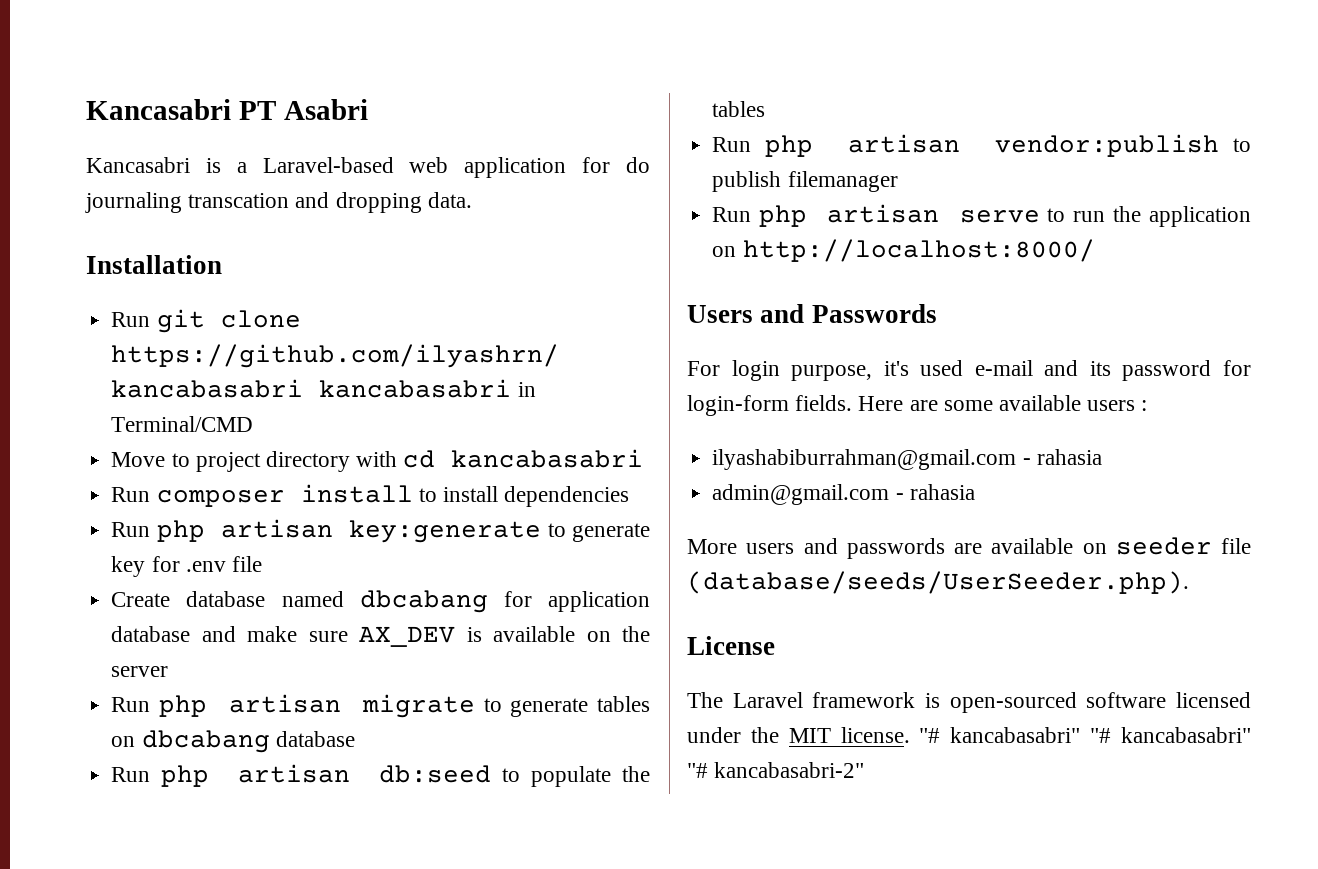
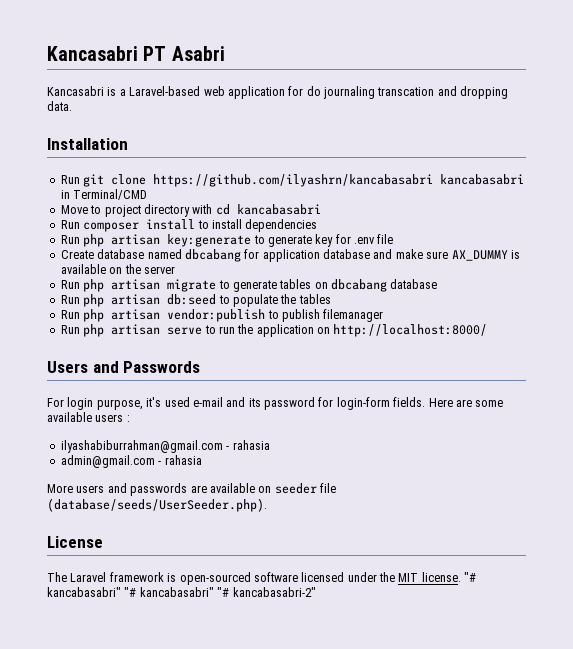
[359,626,456,647] AX_DEV -> [451,250,508,261] AX_DUMMY

